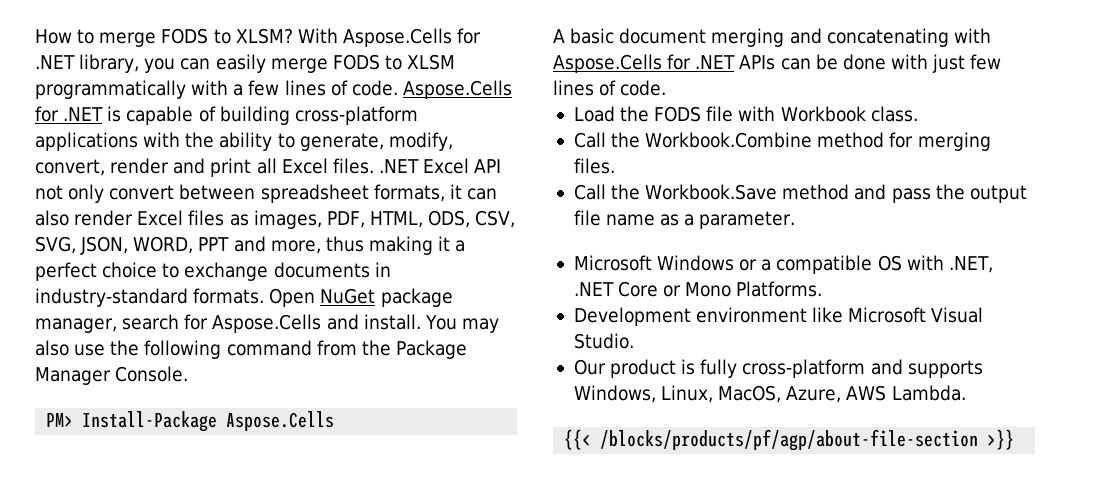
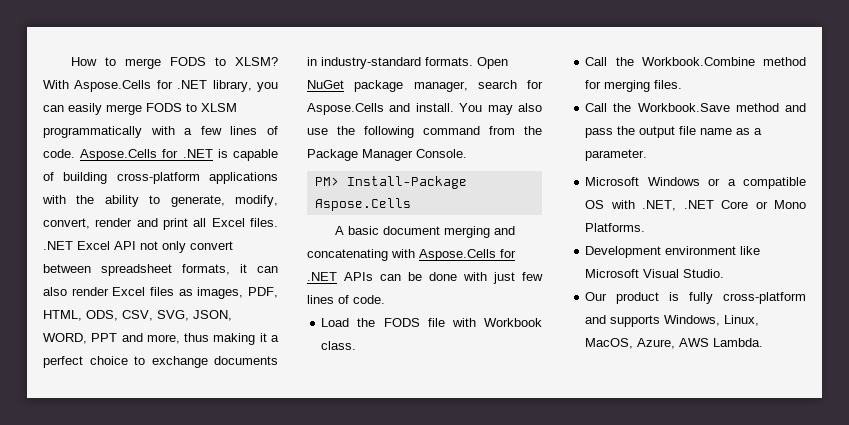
[564,429,1015,451] // {{< /blocks/products/pf/agp/about-file-section >}} -> (764, 342) none

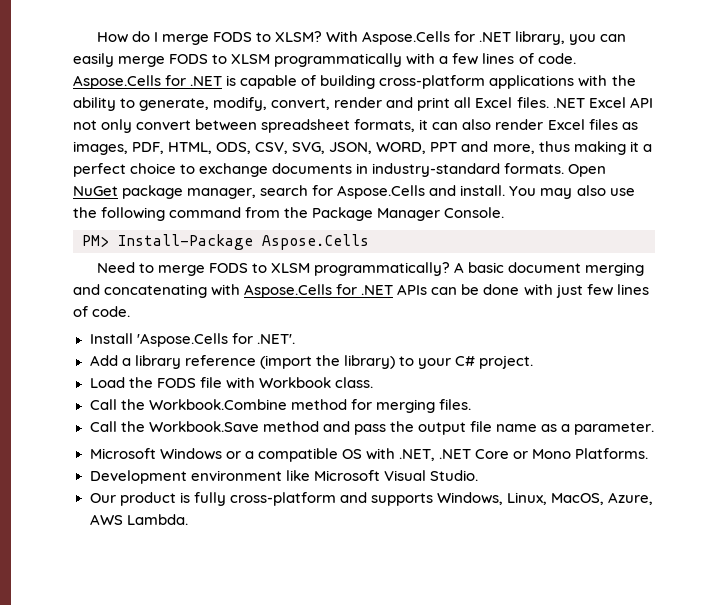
[104,57,116,66] to -> [131,31,158,42] do I
(411, 204) none -> [96,262,450,276] Need to merge FODS to XLSM programmatically?
(385, 299) none -> [89,333,295,347] [89,355,533,369] // Install 'Aspose.Cells for .NET'. // Add a library reference (import the library) to your C# project.

